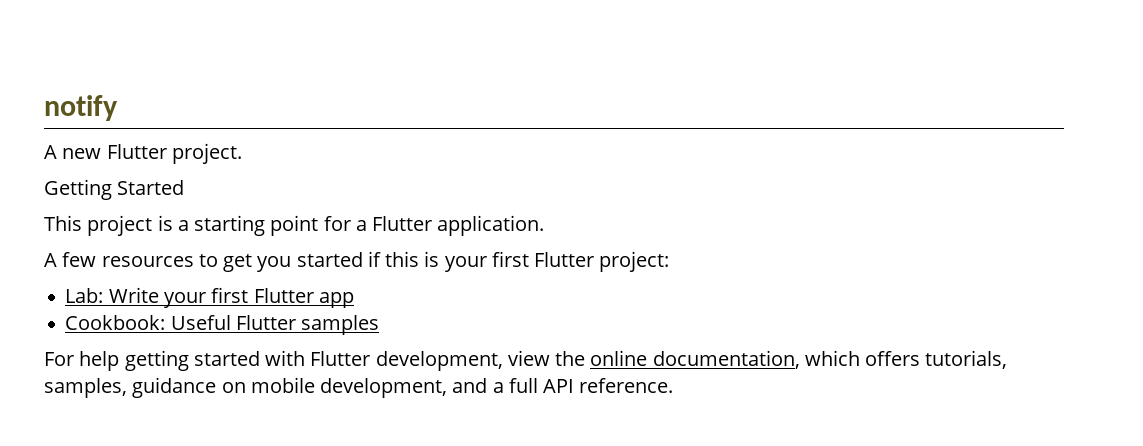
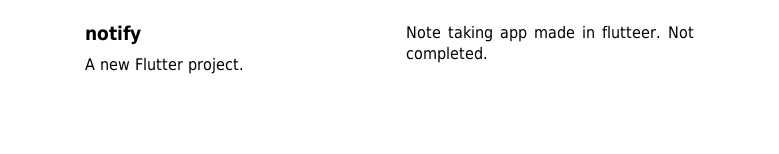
[44,179,185,200] [44,215,545,236] [44,251,670,272] [65,287,354,308] [65,315,380,335] [44,350,1008,371] [44,377,674,398] Getting Started // This project is a starting point for a Flutter application. // A few resources to get you started if this is your first Flutter project: // Lab: Write your first Flutter app // Cookbook: Useful Flutter samples // For help getting started with Flutter development, view the online documentation, which offers tutorials, samples, guidance on mobile development, and a full API reference. -> [406,25,694,42] [406,46,488,63] Note taking app made in flutteer. Not completed.

